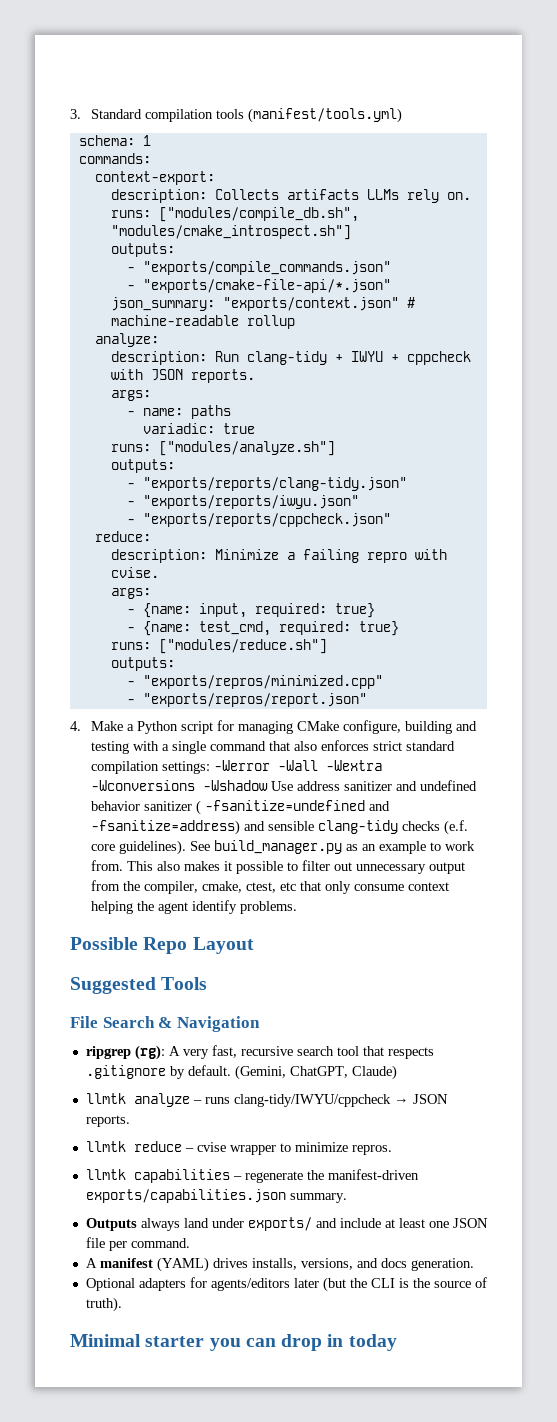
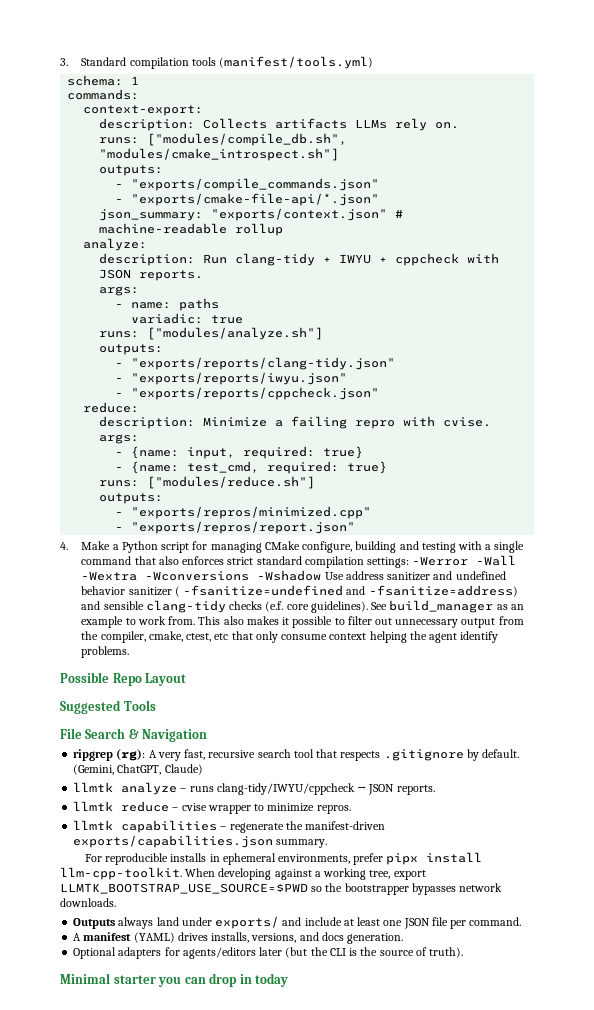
[213,840,342,854] build_manager.py -> [389,600,494,613] build_manager
(347, 1198) none -> [84,852,483,865] [60,867,426,880] [60,883,503,895] [60,898,116,907] // For reproducible installs in ephemeral environments, prefer pipx install llm-cpp-toolkit. When developing against a working tree, export LLMTK_BOOTSTRAP_USE_SOURCE=$PWD so the bootstrapper bypasses network downloads.

